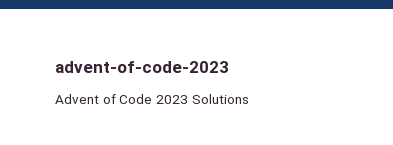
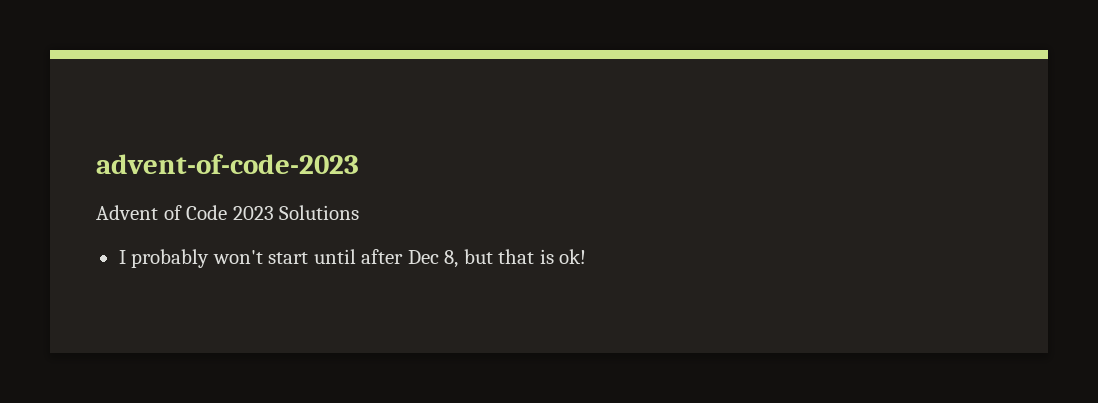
(249, 99) none -> [118,249,587,268] // I probably won't start until after Dec 8, but that is ok!

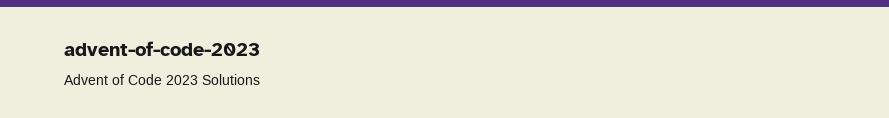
[118,249,587,268] // I probably won't start until after Dec 8, but that is ok! -> (260, 79) none

